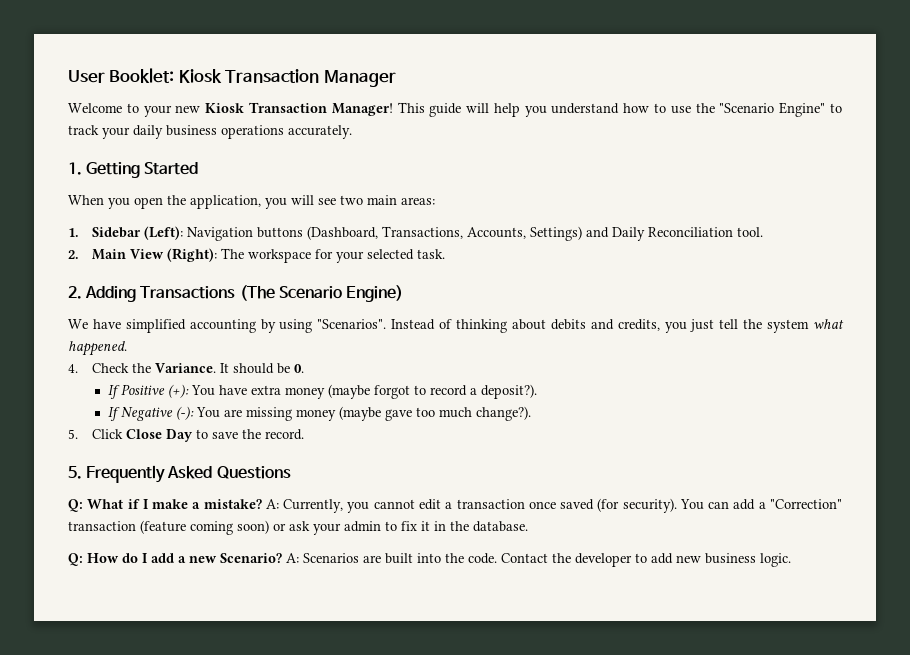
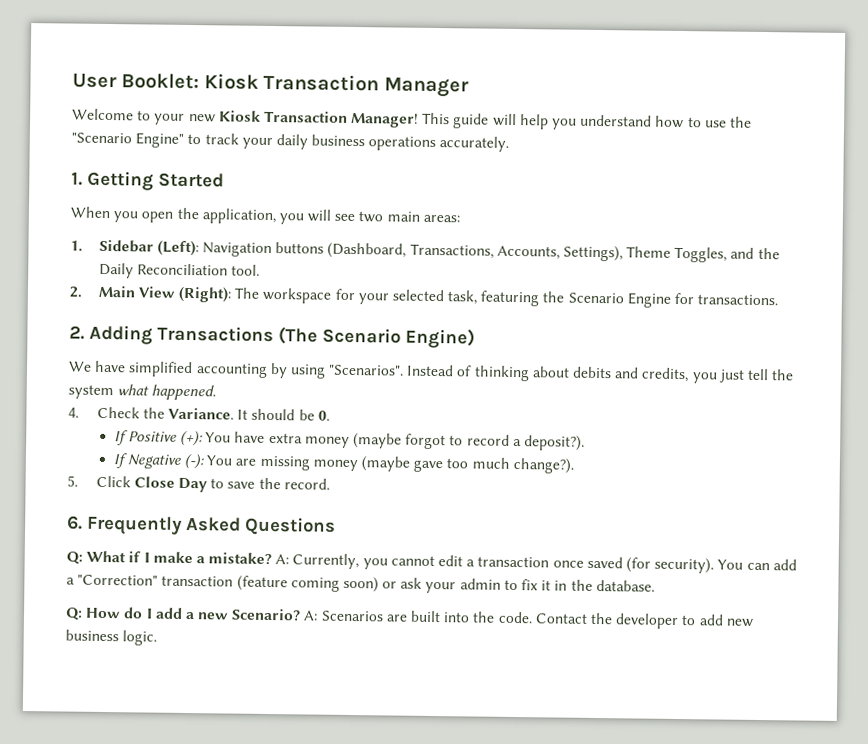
[529,226,609,241] Settings) and -> [562,245,780,263] Settings), Theme Toggles, and the
[416,249,445,259] task. -> [447,290,779,308] task, featuring the Scenario Engine for transactions.
[68,466,82,479] 5. -> [67,515,83,530] 6.

